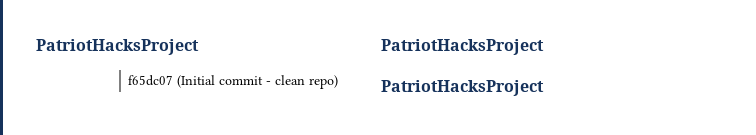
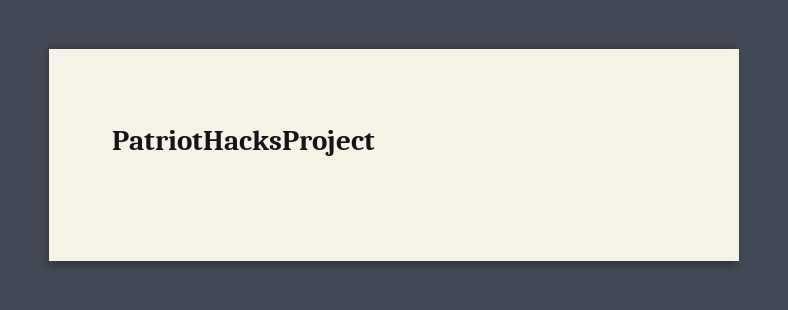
[36,39,199,55] [128,75,339,89] [381,39,544,55] [381,80,544,96] PatriotHacksProject // f65dc07 (Initial commit - clean repo) // PatriotHacksProject // PatriotHacksProject -> [112,130,375,156] PatriotHacksProject

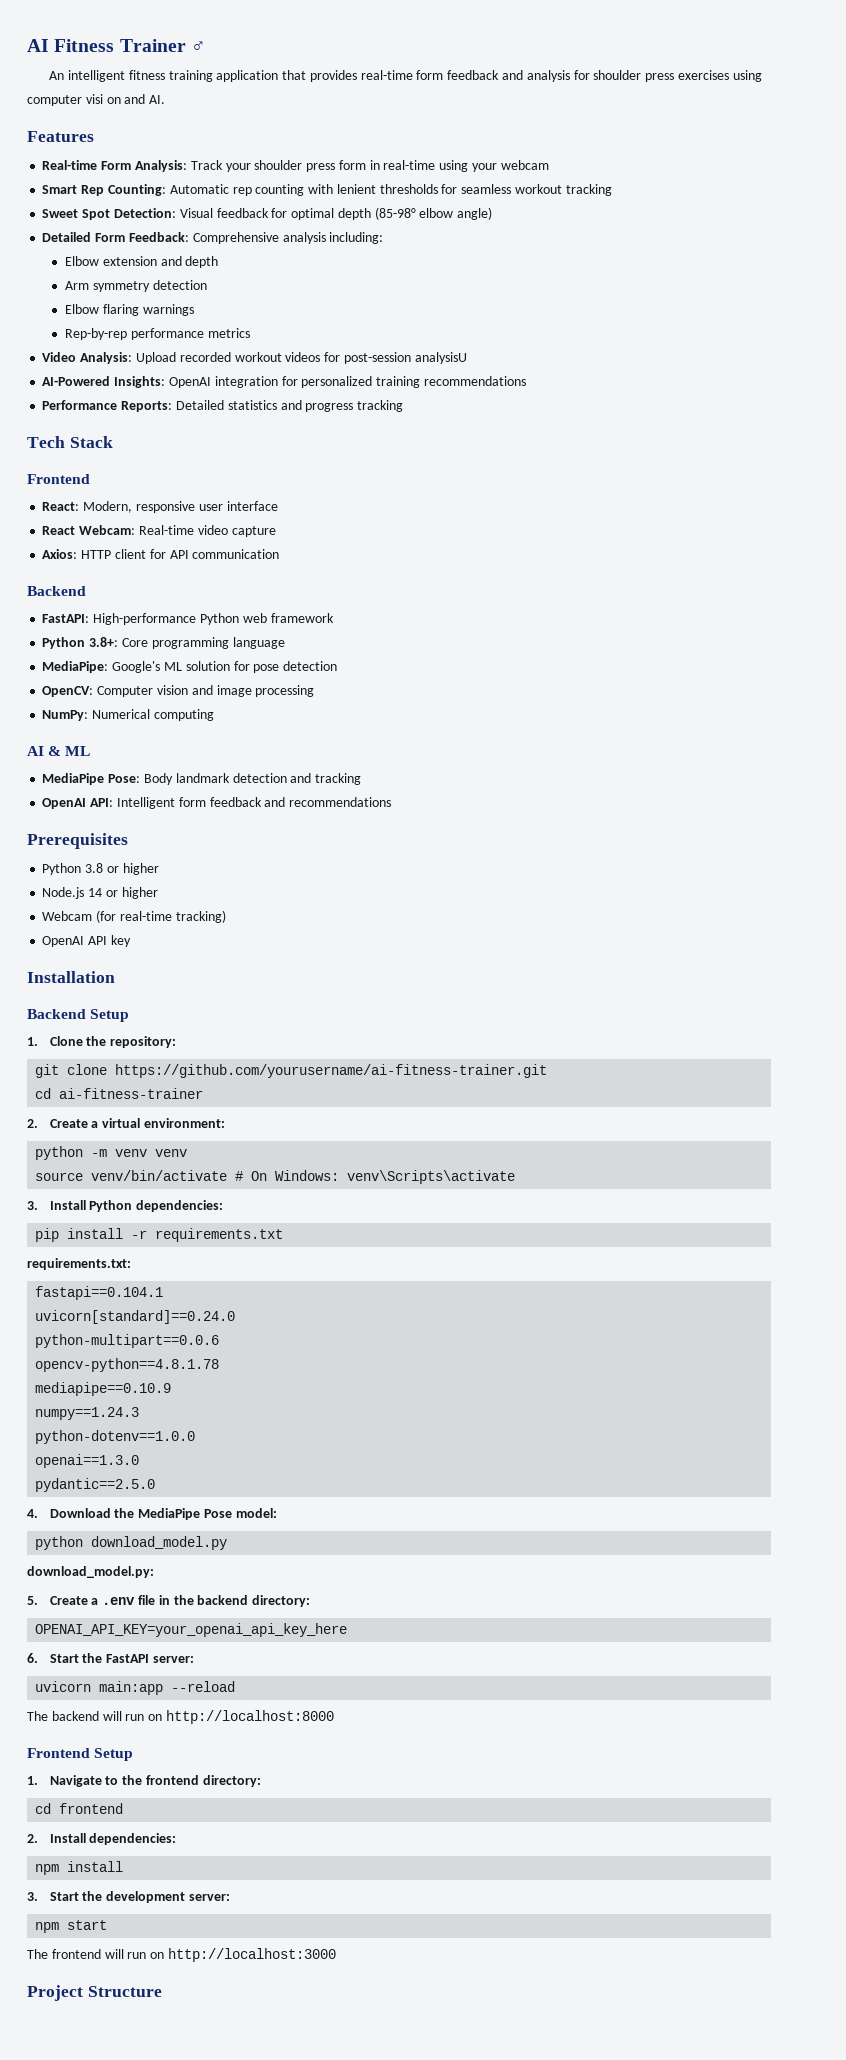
[112,130,375,156] PatriotHacksProject -> [27,39,206,52] [49,70,762,82] [27,94,166,106] [27,131,94,142] [42,160,549,172] [42,184,612,196] [42,207,493,220] [42,232,384,244] [65,256,219,268] [65,280,207,292] [65,304,194,316] [65,328,250,340] [42,352,467,364] [42,376,526,388] [42,400,404,412] [27,436,113,448] [27,474,90,484] [42,501,278,513] [42,525,276,537] [42,549,280,559] [27,586,86,596] [42,613,334,625] [42,637,285,649] [42,661,338,673] [42,685,315,697] [42,709,214,721] [27,746,91,756] [42,773,362,785] [42,797,392,809] [27,833,128,849] [42,863,159,875] [42,887,158,899] [42,910,226,923] [42,935,131,947] [27,971,115,983] [27,1009,130,1022] [27,1036,177,1048] [35,1064,548,1078] [35,1088,204,1099] [27,1118,225,1128] [35,1146,188,1160] [35,1170,516,1184] [27,1200,224,1212] [35,1228,284,1242] [27,1258,131,1270] [35,1286,164,1300] [35,1310,236,1324] [35,1334,220,1348] [35,1358,220,1372] [35,1382,172,1396] [35,1407,140,1420] [35,1430,196,1444] [35,1454,140,1468] [35,1478,156,1492] [27,1508,277,1520] [35,1536,228,1550] [27,1566,154,1578] [27,1595,311,1607] [35,1623,348,1637] [27,1653,194,1663] [35,1681,236,1695] [27,1710,334,1724] [27,1748,134,1761] [27,1775,261,1787] [35,1803,124,1814] [27,1833,177,1845] [35,1861,124,1875] [27,1891,230,1903] [35,1920,108,1933] [27,1948,336,1962] [27,1985,162,2001] AI Fitness Trainer ♂ // An intelligent fitness training application that provides real-time form feedback and analysis for shoulder press exercises using computer visi on and AI. // Features // Real-time Form Analysis: Track your shoulder press form in real-time using your webcam // Smart Rep Counting: Automatic rep counting with lenient thresholds for seamless workout tracking // Sweet Spot Detection: Visual feedback for optimal depth (85-98° elbow angle) // Detailed Form Feedback: Comprehensive analysis including: // Elbow extension and depth // Arm symmetry detection // Elbow flaring warnings // Rep-by-rep performance metrics // Video Analysis: Upload recorded workout videos for post-session analysisU // AI-Powered Insights: OpenAI integration for personalized training recommendations // Performance Reports: Detailed statistics and progress tracking // Tech Stack // Frontend // React: Modern, responsive user interface // React Webcam: Real-time video capture // Axios: HTTP client for API communication // Backend // FastAPI: High-performance Python web framework // Python 3.8+: Core programming language // MediaPipe: Google's ML solution for pose detection // OpenCV: Computer vision and image processing // NumPy: Numerical computing // AI & ML // MediaPipe Pose: Body landmark detection and tracking // OpenAI API: Intelligent form feedback and recommendations // Prerequisites // Python 3.8 or higher // Node.js 14 or higher // Webcam (for real-time tracking) // OpenAI API key // Installation // Backend Setup // 1. Clone the repository: // git clone https://github.com/yourusername/ai-fitness-trainer.git // cd ai-fitness-trainer // 2. Create a virtual environment: // python -m venv venv // source venv/bin/activate # On Windows: venv\Scripts\activate // 3. Install Python dependencies: // pip install -r requirements.txt // requirements.txt: // fastapi==0.104.1 // uvicorn[standard]==0.24.0 // python-multipart==0.0.6 // opencv-python==4.8.1.78 // mediapipe==0.10.9 // numpy==1.24.3 // python-dotenv==1.0.0 // openai==1.3.0 // pydantic==2.5.0 // 4. Download the MediaPipe Pose model: // python download_model.py // download_model.py: // 5. Create a .env file in the backend directory: // OPENAI_API_KEY=your_openai_api_key_here // 6. Start the FastAPI server: // uvicorn main:app --reload // The backend will run on http://localhost:8000 // Frontend Setup // 1. Navigate to the frontend directory: // cd frontend // 2. Install dependencies: // npm install // 3. Start the development server: // npm start // The frontend will run on http://localhost:3000 // Project Structure

